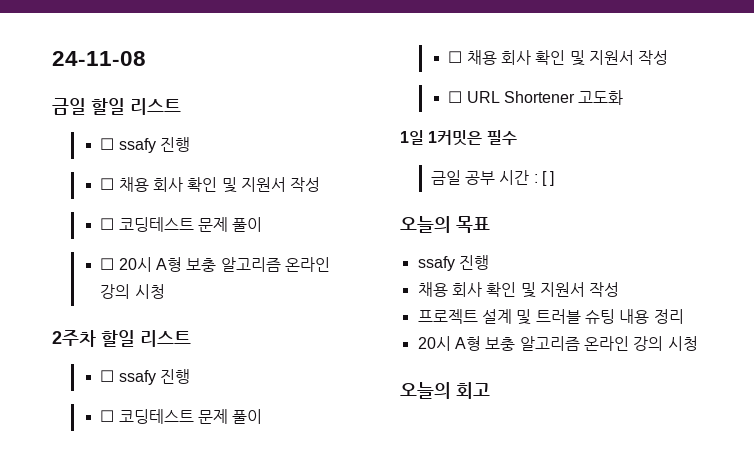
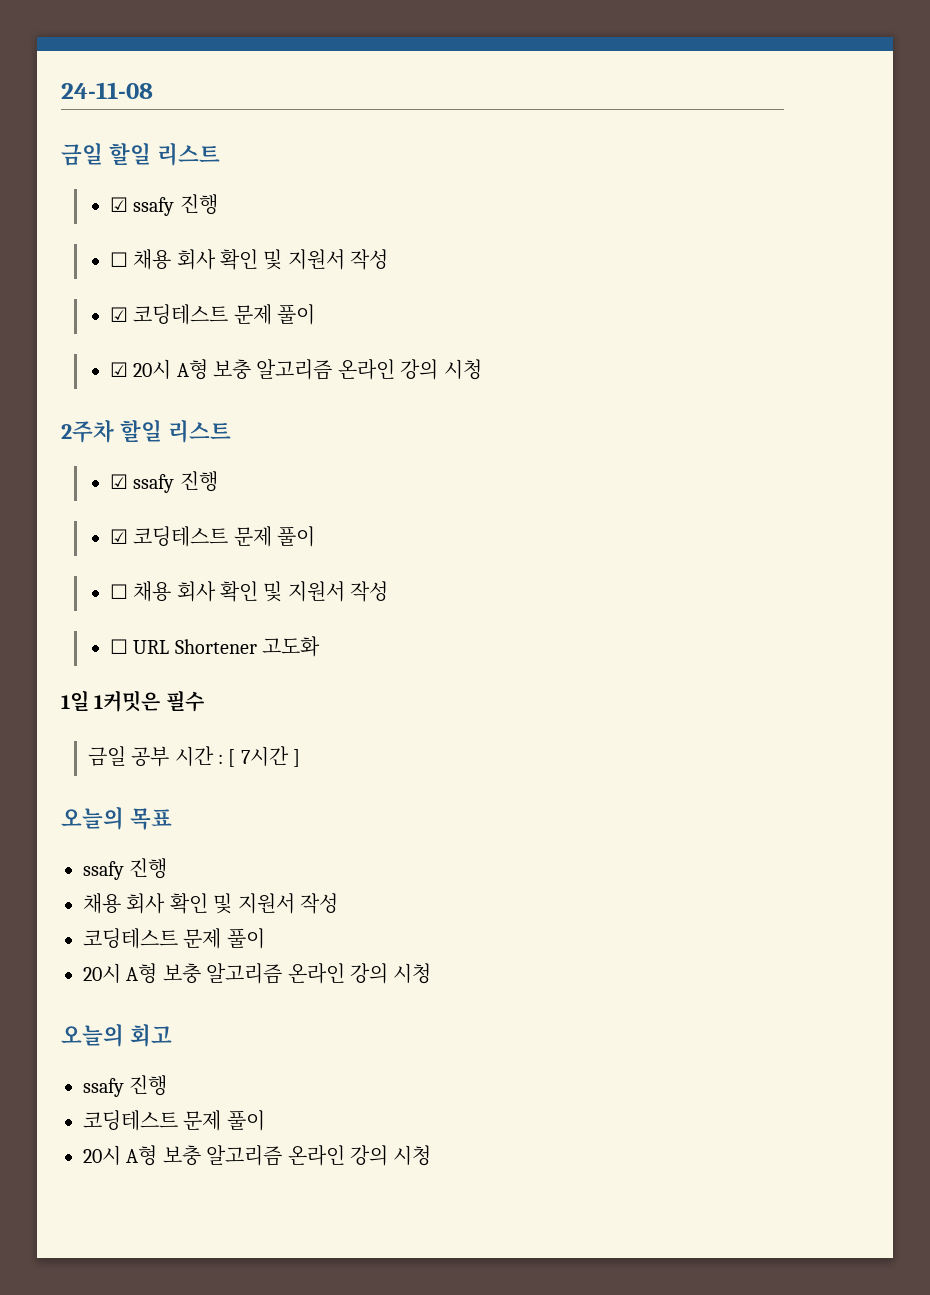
[100,138,115,150] ☐ -> [109,197,128,212] ☑
[100,217,263,232] [100,258,115,270] ☐ 코딩테스트 문제 풀이 // ☐ -> [109,304,315,325] [109,362,128,377] ☑ 코딩테스트 문제 풀이 // ☑
[100,369,190,385] [100,410,115,422] ☐ ssafy 진행 // ☐ -> [109,471,218,493] [109,529,128,544] ☑ ssafy 진행 // ☑
(547, 178) none -> [240,746,289,766] 7시간
[417,309,684,325] 프로젝트 설계 및 트러블 슈팅 내용 정리 -> [83,928,265,949] 코딩테스트 문제 풀이
(490, 390) none -> [83,1075,168,1097] [83,1110,265,1131] [83,1145,432,1166] // ssafy 진행 // 코딩테스트 문제 풀이 // 20시 A형 보충 알고리즘 온라인 강의 시청

